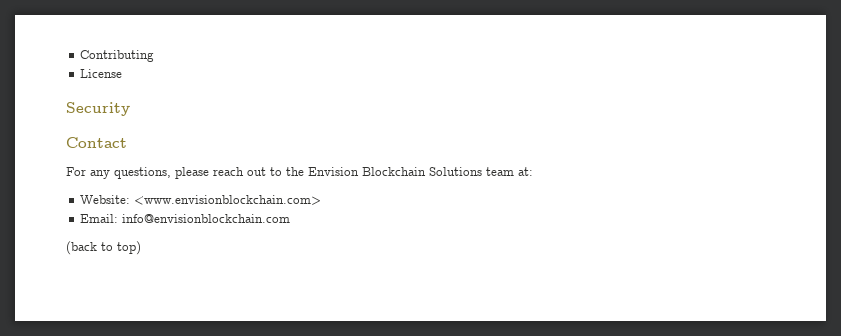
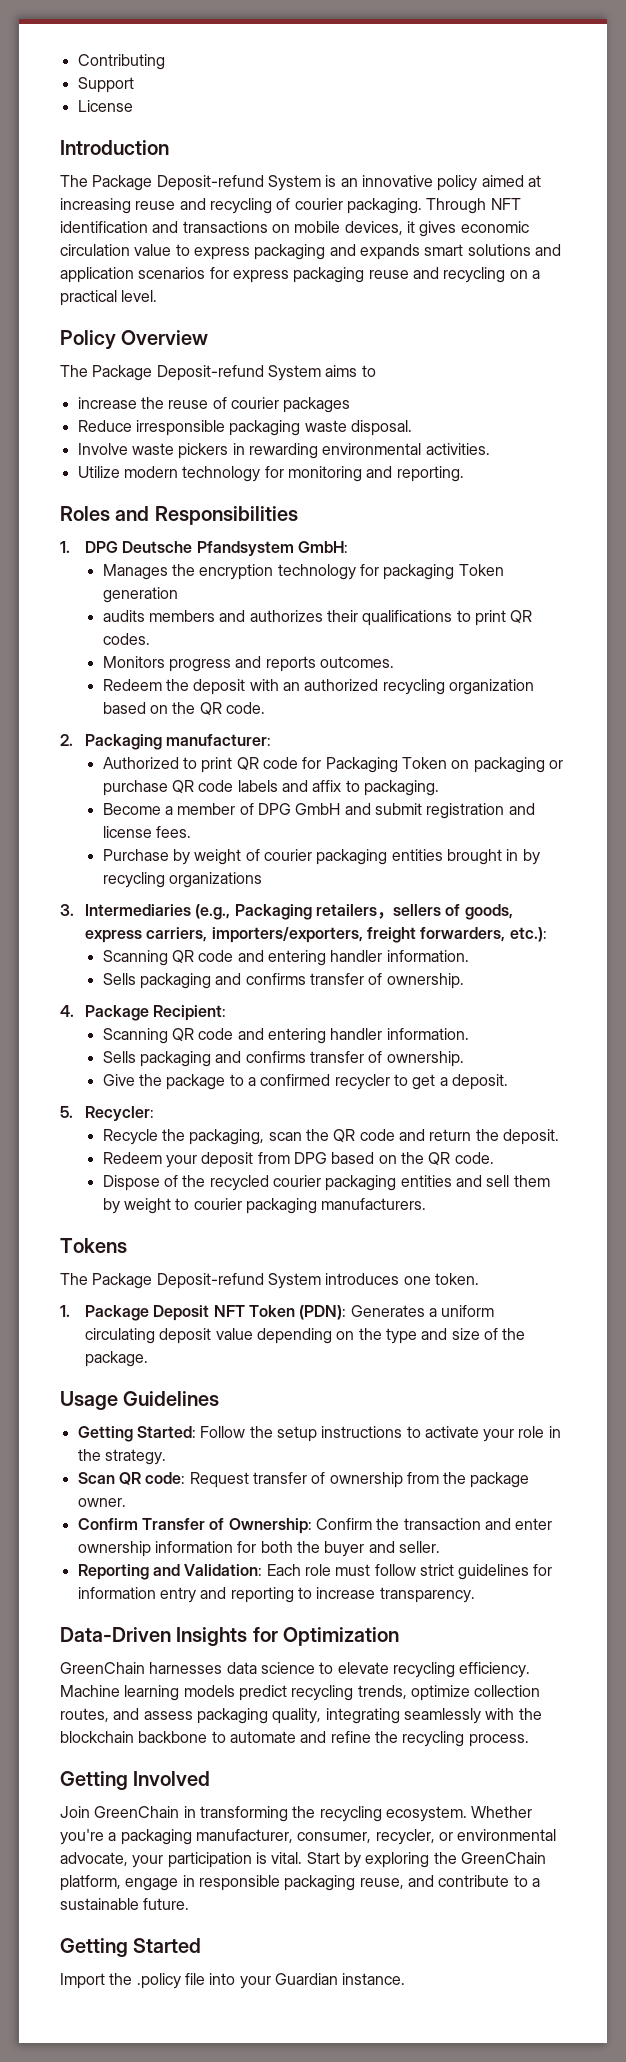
(155, 56) none -> [77,77,134,93] // Support
[66,102,130,116] [66,137,127,148] [66,167,533,179] [80,195,322,205] [80,214,291,223] [66,241,141,255] Security // Contact // For any questions, please reach out to the Envision Blockchain Solutions team at: // Website: <www.envisionblockchain.com> // Email: info@envisionblockchain.com // (back to top) -> [60,140,169,155] [60,175,541,191] [60,198,521,214] [60,221,529,237] [60,244,561,260] [60,267,540,283] [60,290,158,306] [60,330,209,350] [60,365,376,381] [77,397,351,413] [77,420,412,436] [77,443,490,459] [77,466,464,482] [60,506,298,525] [60,541,349,556] [102,564,504,580] [102,587,178,603] [102,610,533,626] [102,633,150,645] [102,656,395,672] [102,679,534,695] [102,702,266,715] [60,734,272,750] [102,757,563,773] [102,780,439,796] [102,803,535,819] [102,826,192,838] [102,849,540,865] [102,872,263,888] [60,904,513,920] [85,927,547,943] [102,950,469,966] [102,973,464,989] [60,1005,227,1021] [102,1028,469,1044] [102,1051,464,1067] [102,1074,508,1090] [60,1106,155,1121] [102,1129,559,1145] [102,1152,494,1168] [102,1175,550,1191] [102,1198,427,1214] [60,1238,127,1253] [60,1273,479,1289] [60,1305,495,1321] [85,1328,526,1344] [85,1351,149,1367] [60,1391,220,1410] [77,1426,561,1442] [77,1449,166,1465] [77,1472,530,1488] [77,1498,126,1507] [77,1518,553,1534] [77,1541,440,1557] [77,1564,553,1580] [77,1587,475,1603] [60,1627,400,1646] [60,1662,531,1678] [60,1685,541,1701] [60,1708,542,1724] [60,1731,529,1747] [60,1771,211,1790] [60,1806,533,1822] [60,1829,557,1845] [60,1852,546,1868] [60,1875,540,1891] [60,1898,190,1910] [60,1938,202,1957] [60,1973,406,1989] Introduction // The Package Deposit-refund System is an innovative policy aimed at increasing reuse and recycling of courier packaging. Through NFT identification and transactions on mobile devices, it gives economic circulation value to express packaging and expands smart solutions and application scenarios for express packaging reuse and recycling on a practical level. // Policy Overview // The Package Deposit-refund System aims to // increase the reuse of courier packages // Reduce irresponsible packaging waste disposal. // Involve waste pickers in rewarding environmental activities. // Utilize modern technology for monitoring and reporting. // Roles and Responsibilities // 1. DPG Deutsche Pfandsystem GmbH: // Manages the encryption technology for packaging Token generation // audits members and authorizes their qualifications to print QR codes. // Monitors progress and reports outcomes. // Redeem the deposit with an authorized recycling organization based on the QR code. // 2. Packaging manufacturer: // Authorized to print QR code for Packaging Token on packaging or purchase QR code labels and affix to packaging. // Become a member of DPG GmbH and submit registration and license fees. // Purchase by weight of courier packaging entities brought in by recycling organizations // 3. Intermediaries (e.g., Packaging retailers，sellers of goods, express carriers, importers/exporters, freight forwarders, etc.): // Scanning QR code and entering handler information. // Sells packaging and confirms transfer of ownership. // 4. Package Recipient: // Scanning QR code and entering handler information. // Sells packaging and confirms transfer of ownership. // Give the package to a confirmed recycler to get a deposit. // 5. Recycler: // Recycle the packaging, scan the QR code and return the deposit. // Redeem your deposit from DPG based on the QR code. // Dispose of the recycled courier packaging entities and sell them by weight to courier packaging manufacturers. // Tokens // The Package Deposit-refund System introduces one token. // 1. Package Deposit NFT Token (PDN): Generates a uniform circulating deposit value depending on the type and size of the package. // Usage Guidelines // Getting Started: Follow the setup instructions to activate your role in the strategy. // Scan QR code: Request transfer of ownership from the package owner. // Confirm Transfer of Ownership: Confirm the transaction and enter ownership information for both the buyer and seller. // Reporting and Validation: Each role must follow strict guidelines for information entry and reporting to increase transparency. // Data-Driven Insights for Optimization // GreenChain harnesses data science to elevate recycling efficiency. Machine learning models predict recycling trends, optimize collection routes, and assess packaging quality, integrating seamlessly with the blockchain backbone to automate and refine the recycling process. // Getting Involved // Join GreenChain in transforming the recycling ecosystem. Whether you're a packaging manufacturer, consumer, recycler, or environmental advocate, your participation is vital. Start by exploring the GreenChain platform, engage in responsible packaging reuse, and contribute to a sustainable future. // Getting Started // Import the .policy file into your Guardian instance.

